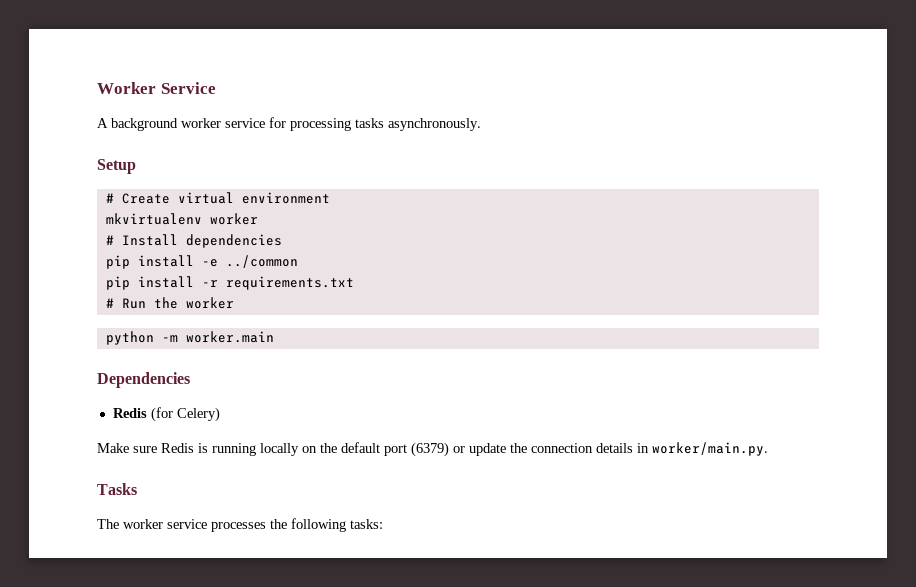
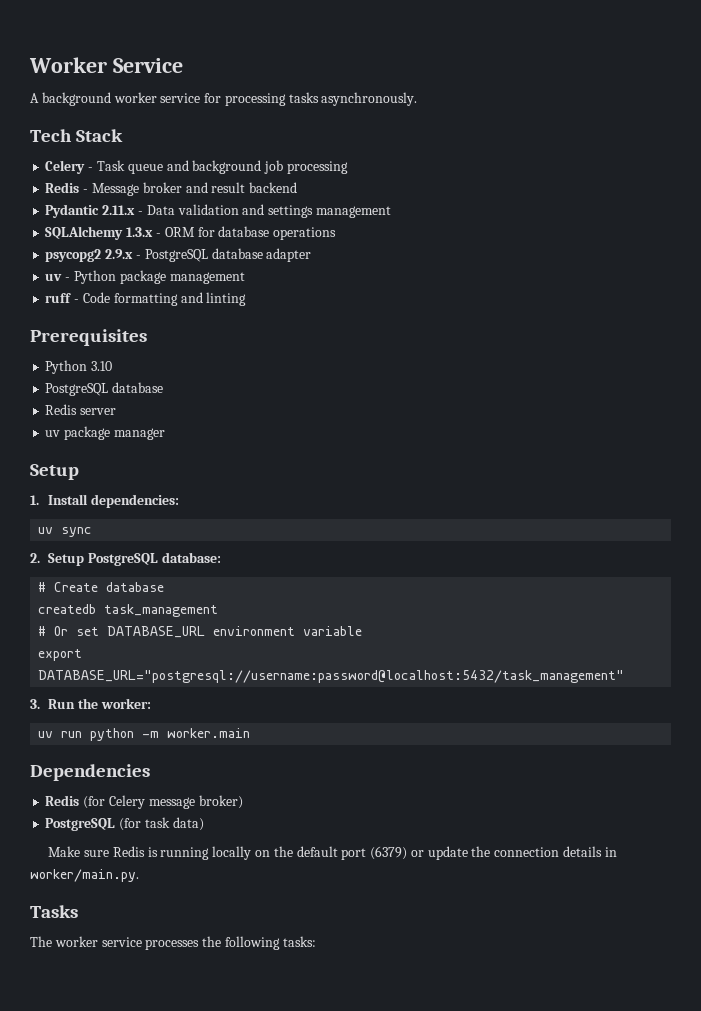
[97,159,136,174] [105,192,330,204] [105,213,258,225] [105,234,282,248] [105,255,298,269] [105,276,354,290] [105,297,234,309] Setup // # Create virtual environment // mkvirtualenv worker // # Install dependencies // pip install -e ../common // pip install -r requirements.txt // # Run the worker // -> [30,129,124,142] [45,160,348,174] [45,182,298,196] [45,204,391,218] [45,226,337,240] [45,248,312,262] [45,270,245,284] [45,292,247,306] [30,329,147,346] [45,360,113,374] [45,382,164,396] [45,404,117,415] [45,426,165,440] [30,464,79,480] [30,494,179,508] [38,527,93,537] [30,552,221,566] [38,582,165,592] [38,604,219,617] [38,626,363,638] [38,649,83,661] [38,670,625,683] [30,698,151,709] [38,731,83,738] Tech Stack // Celery - Task queue and background job processing // Redis - Message broker and result backend // Pydantic 2.11.x - Data validation and settings management // SQLAlchemy 1.3.x - ORM for database operations // psycopg2 2.9.x - PostgreSQL database adapter // uv - Python package management // ruff - Code formatting and linting // Prerequisites // Python 3.10 // PostgreSQL database // Redis server // uv package manager // Setup // 1. Install dependencies: // uv sync // 2. Setup PostgreSQL database: // # Create database // createdb task_management // # Or set DATABASE_URL environment variable // export DATABASE_URL="postgresql://username:password@localhost:5432/task_management" // 3. Run the worker: // uv run
[176,407,220,422] Celery) -> [108,795,243,809] [45,817,204,831] Celery message broker) // PostgreSQL (for task data)

